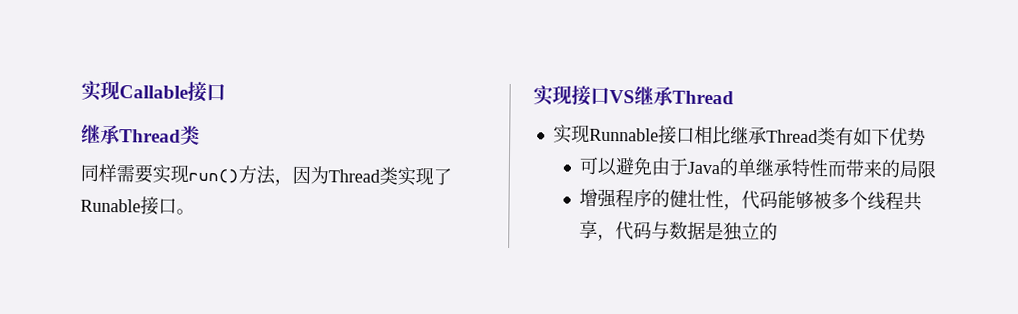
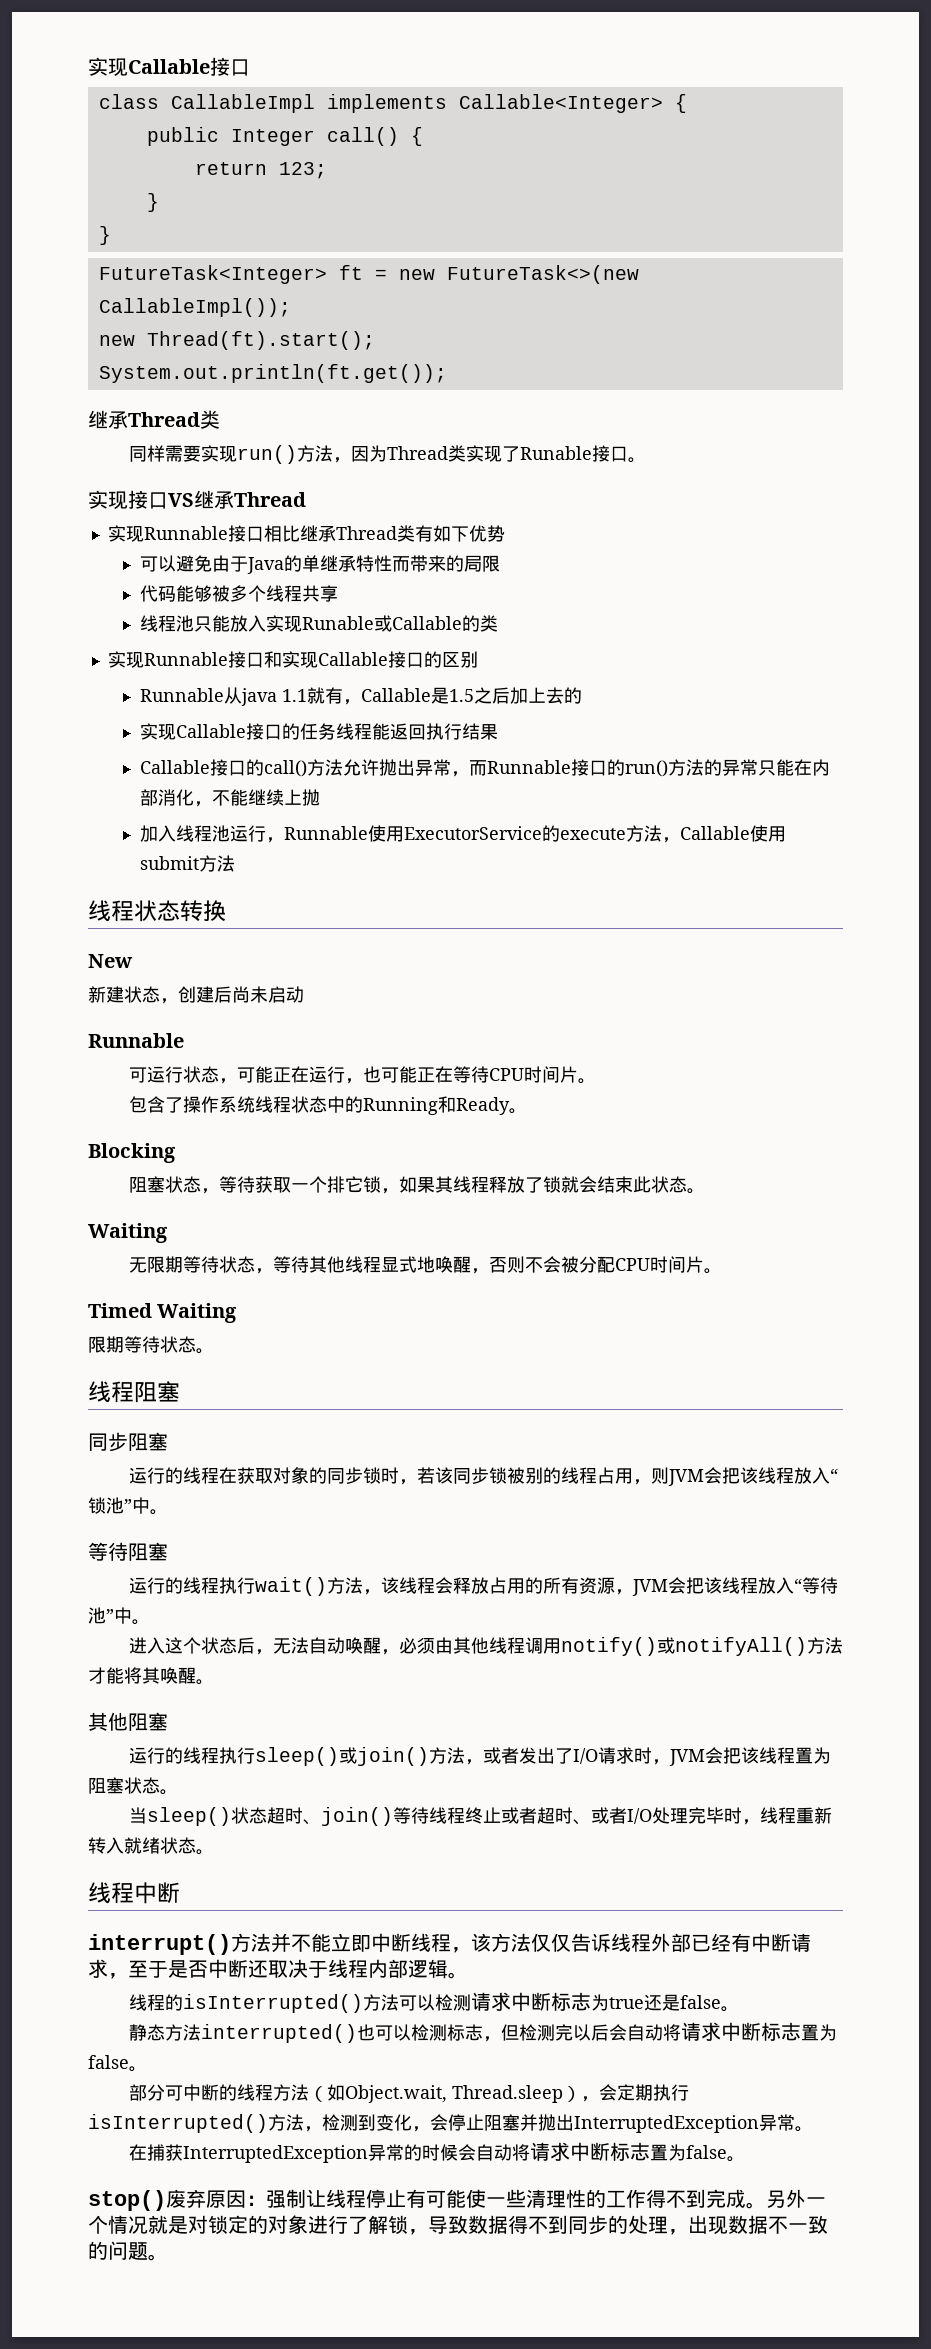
[81,80,226,102] 实现Callable接口 -> [88,57,250,77] [98,94,687,113] [146,127,423,146] [194,162,327,179] [146,193,159,212] [98,226,111,245] [98,265,639,284] [98,298,291,317] [98,331,375,350] [98,364,447,383] 实现Callable接口 // class CallableImpl implements Callable<Integer> { // public Integer call() { // return 123; // } // } // FutureTask<Integer> ft = new FutureTask<>(new CallableImpl()); // new Thread(ft).start(); // System.out.println(ft.get());
[579,188,743,211] 增强程序的健壮性， -> (500, 563) none
[597,221,779,242] ，代码与数据是独立的 -> [139,615,498,632] [107,651,478,668] [139,687,582,706] [139,723,498,740] [139,759,830,777] [139,789,320,807] [139,825,786,843] [139,855,235,872] [88,900,226,922] [88,954,133,968] [88,986,304,1004] [88,1033,184,1048] [128,1066,596,1084] [128,1096,527,1115] [88,1143,176,1163] [128,1176,705,1194] [88,1223,168,1243] [128,1256,722,1274] [88,1303,238,1323] [88,1336,214,1354] [88,1381,180,1403] [88,1432,168,1452] [128,1467,838,1486] [88,1497,168,1515] [88,1542,168,1561] [128,1577,838,1596] [88,1607,150,1625] [128,1637,843,1656] [88,1667,214,1685] [88,1712,168,1731] [128,1747,831,1766] [88,1777,178,1795] [128,1807,832,1826] [88,1837,214,1855] [88,1882,180,1904] [88,1933,811,1955] [88,1959,468,1979] [128,1992,739,2013] [128,2022,837,2043] [88,2055,147,2072] [128,2084,689,2103] [88,2114,813,2133] [128,2142,745,2163] [88,2189,826,2211] [88,2215,828,2235] [88,2241,168,2261] // 线程池只能放入实现Runable或Callable的类 // 实现Runnable接口和实现Callable接口的区别 // Runnable从java 1.1就有，Callable是1.5之后加上去的 // 实现Callable接口的任务线程能返回执行结果 // Callable接口的call()方法允许抛出异常，而Runnable接口的run()方法的异常只能在内部消化，不能继续上抛 // 加入线程池运行，Runnable使用ExecutorService的execute方法，Callable使用submit方法 // 线程状态转换 // New // 新建状态，创建后尚未启动 // Runnable // 可运行状态，可能正在运行，也可能正在等待CPU时间片。 // 包含了操作系统线程状态中的Running和Ready。 // Blocking // 阻塞状态，等待获取一个排它锁，如果其线程释放了锁就会结束此状态。 // Waiting // 无限期等待状态，等待其他线程显式地唤醒，否则不会被分配CPU时间片。 // Timed Waiting // 限期等待状态。 // 线程阻塞 // 同步阻塞 // 运行的线程在获取对象的同步锁时，若该同步锁被别的线程占用，则JVM会把该线程放入“锁池”中。 // 等待阻塞 // 运行的线程执行wait()方法，该线程会释放占用的所有资源，JVM会把该线程放入“等待池”中。 // 进入这个状态后，无法自动唤醒，必须由其他线程调用notify()或notifyAll()方法才能将其唤醒。 // 其他阻塞 // 运行的线程执行sleep()或join()方法，或者发出了I/O请求时，JVM会把该线程置为阻塞状态。 // 当sleep()状态超时、join()等待线程终止或者超时、或者I/O处理完毕时，线程重新转入就绪状态。 // 线程中断 // interrupt()方法并不能立即中断线程，该方法仅仅告诉线程外部已经有中断请求，至于是否中断还取决于线程内部逻辑。 // 线程的isInterrupted()方法可以检测请求中断标志为true还是false。 // 静态方法interrupted()也可以检测标志，但检测完以后会自动将请求中断标志置为false。 // 部分可中断的线程方法（如Object.wait, Thread.sleep），会定期执行isInterrupted()方法，检测到变化，会停止阻塞并抛出InterruptedException异常。 // 在捕获InterruptedException异常的时候会自动将请求中断标志置为false。 // stop()废弃原因：强制让线程停止有可能使一些清理性的工作得不到完成。另外一个情况就是对锁定的对象进行了解锁，导致数据得不到同步的处理，出现数据不一致的问题。

